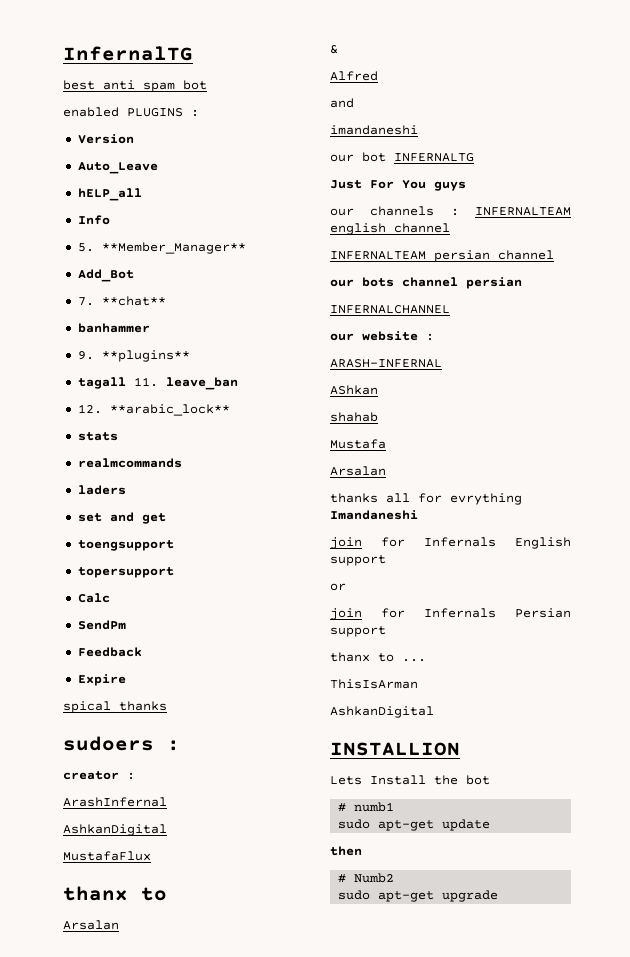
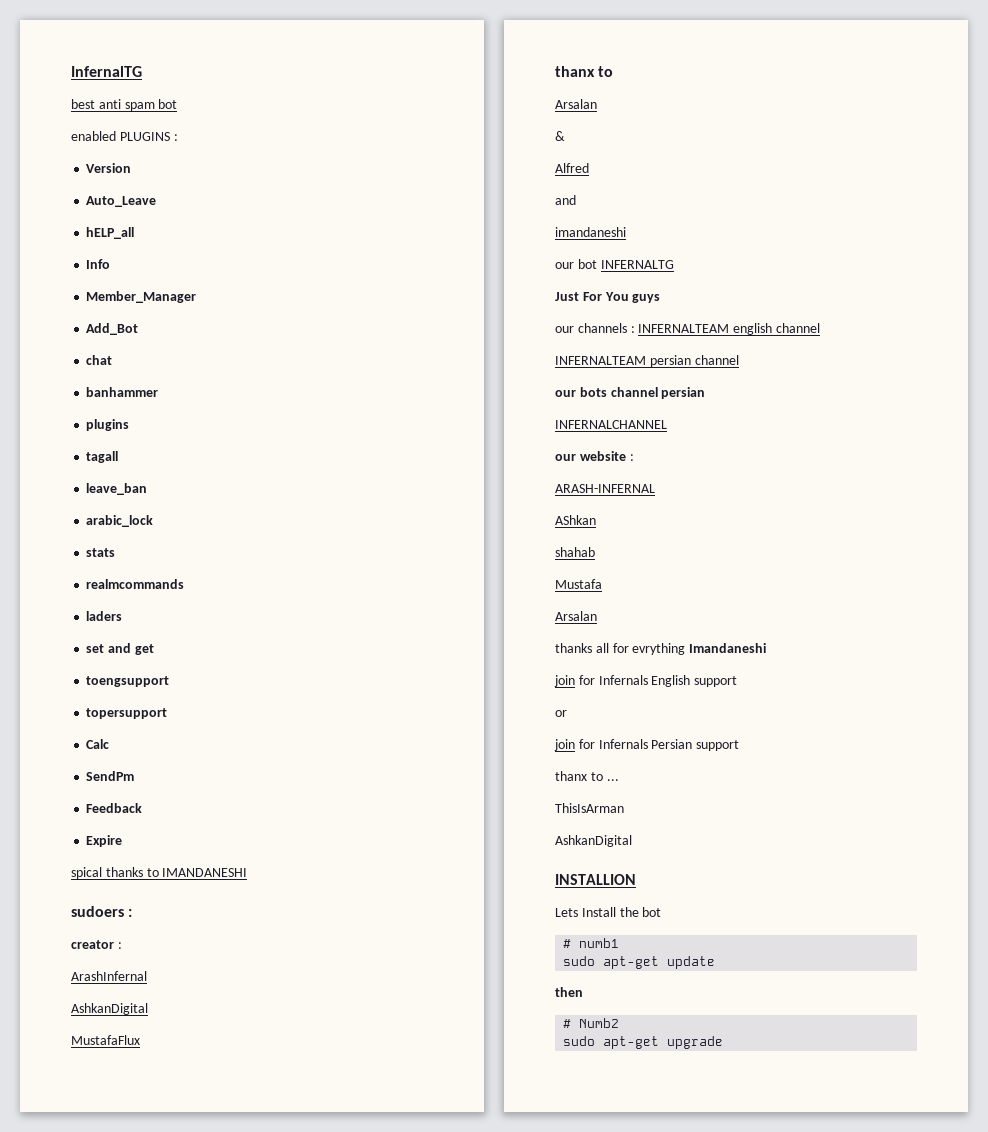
[77,242,246,254] 5. **Member_Manager** -> [86,291,197,303] Member_Manager
[77,296,166,306] 7. **chat** -> [86,355,113,365] chat
[77,350,190,362] 9. **plugins** -> [86,419,130,431] plugins
[133,377,158,387] 11. -> (119, 457) //
[77,404,230,416] 12. **arabic_lock** -> [86,515,154,527] arabic_lock
(167, 706) none -> [146,868,248,877] to IMANDANESHI

